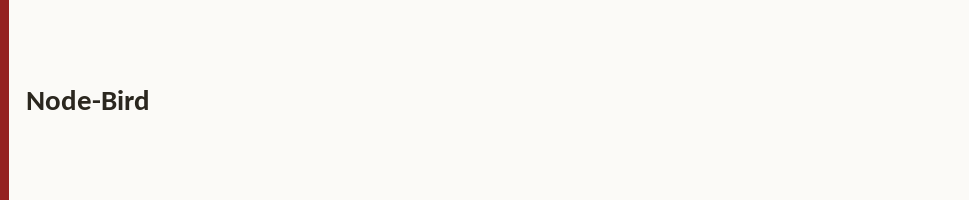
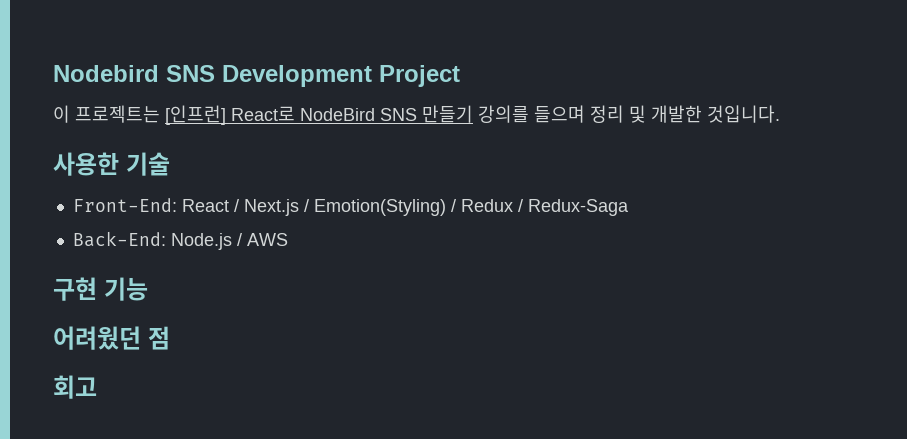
[26,90,150,110] Node-Bird -> [53,65,460,87] [53,105,780,125] [53,152,170,176] [72,198,629,216] [72,231,288,250] [53,277,148,301] [53,326,170,350] [53,375,97,399] Nodebird SNS Development Project // 이 프로젝트는 [인프런] React로 NodeBird SNS 만들기 강의를 들으며 정리 및 개발한 것입니다. // 사용한 기술 // Front-End: React / Next.js / Emotion(Styling) / Redux / Redux-Saga // Back-End: Node.js / AWS // 구현 기능 // 어려웠던 점 // 회고

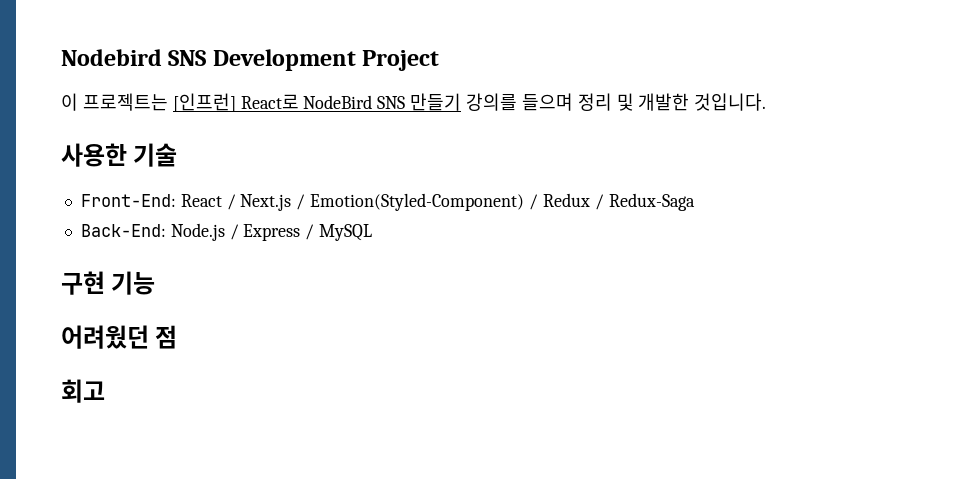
[313,199,446,216] Emotion(Styling) -> [310,193,525,211] Emotion(Styled-Component)
[246,233,288,246] AWS -> [243,224,373,241] Express / MySQL

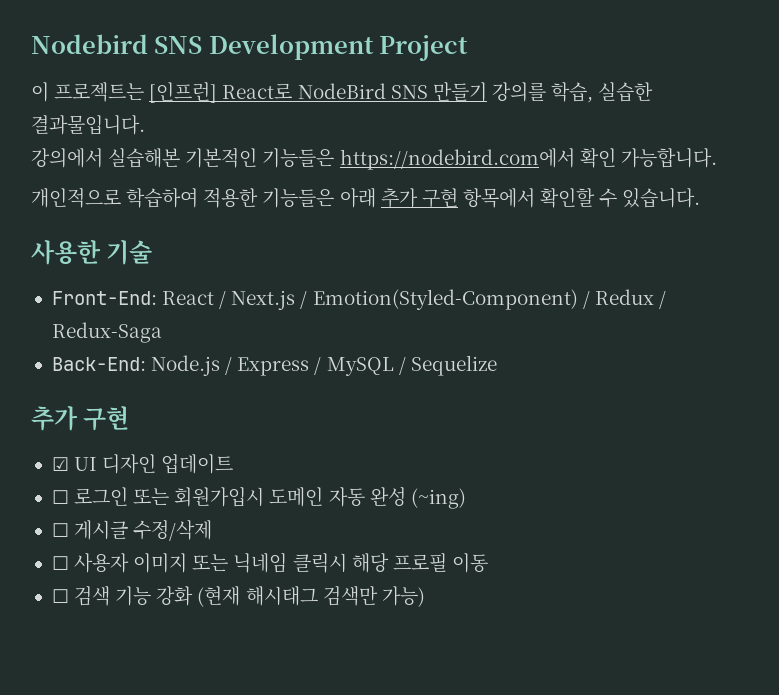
[521,93,767,111] 들으며 정리 및 개발한 것입니다. -> [551,82,654,103] [31,115,145,135] [31,148,717,170] [31,188,701,208] 학습, 실습한 결과물입니다. // 강의에서 실습해본 기본적인 기능들은 https://nodebird.com에서 확인 가능합니다. // 개인적으로 학습하여 적용한 기능들은 아래 추가 구현 항목에서 확인할 수 있습니다.
[61,271,156,295] [61,325,178,349] [61,379,105,403] // 구현 기능 // 어려웠던 점 // 회고 -> [398,355,497,376] [31,406,130,431] [51,454,234,474] [51,487,466,509] [51,520,213,541] [51,552,488,573] [51,586,425,607] / Sequelize // 추가 구현 // ☑ UI 디자인 업데이트 // ☐ 로그인 또는 회원가입시 도메인 자동 완성 (~ing) // ☐ 게시글 수정/삭제 // ☐ 사용자 이미지 또는 닉네임 클릭시 해당 프로필 이동 // ☐ 검색 기능 강화 (현재 해시태그 검색만 가능)

